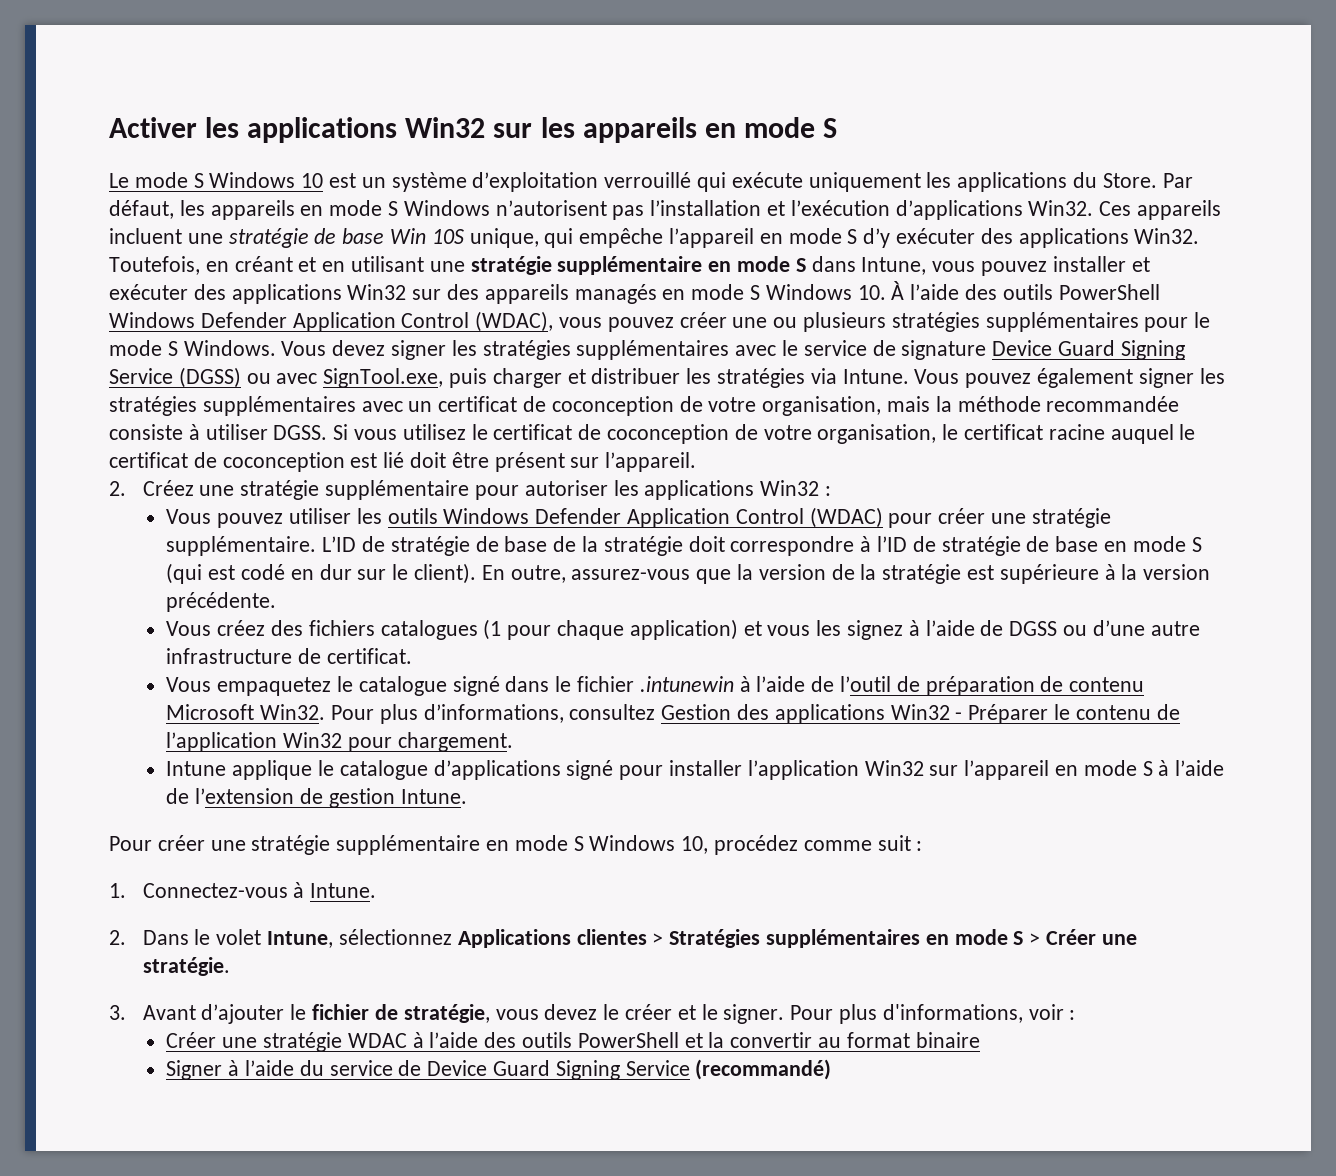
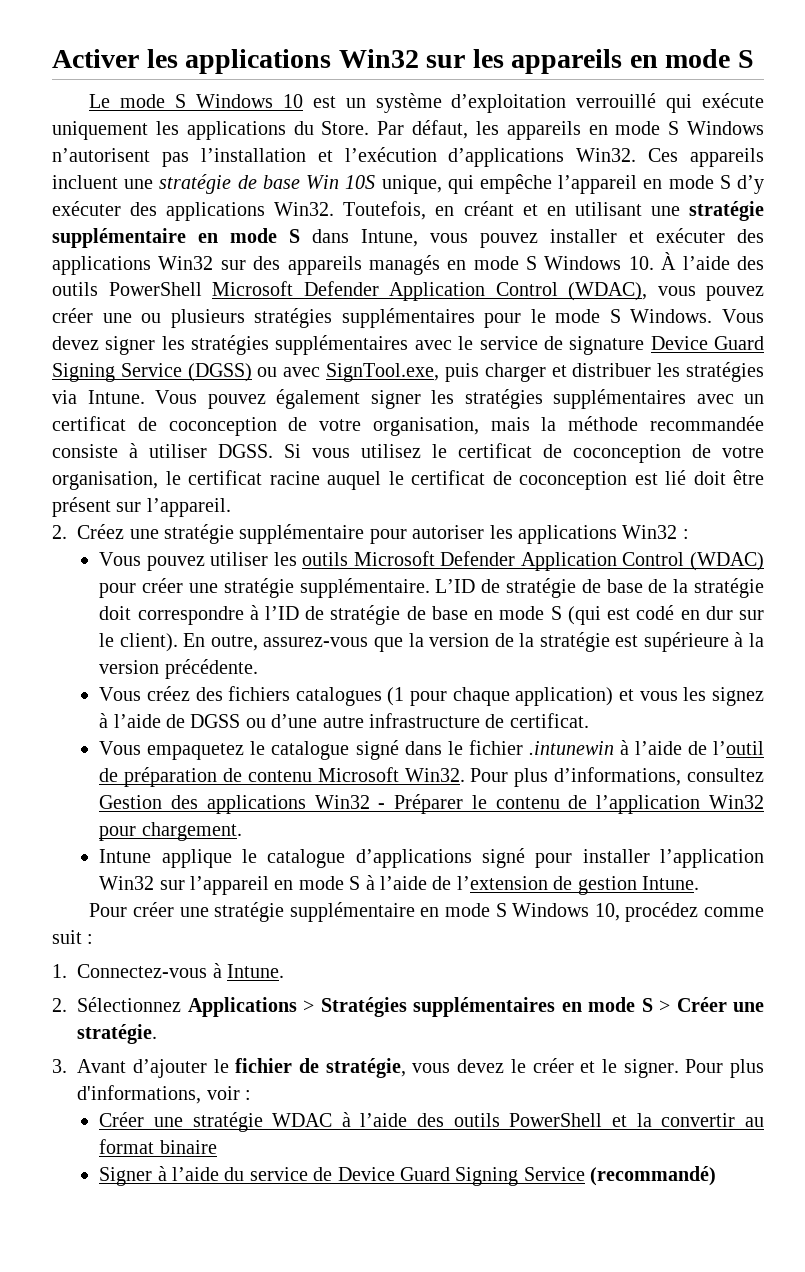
[109,312,195,328] Windows -> [212,281,293,296] Microsoft
[443,508,530,524] Windows -> [353,551,435,566] Microsoft
[142,929,647,948] Dans le volet Intune, sélectionnez Applications clientes -> [77,997,297,1017] Sélectionnez Applications

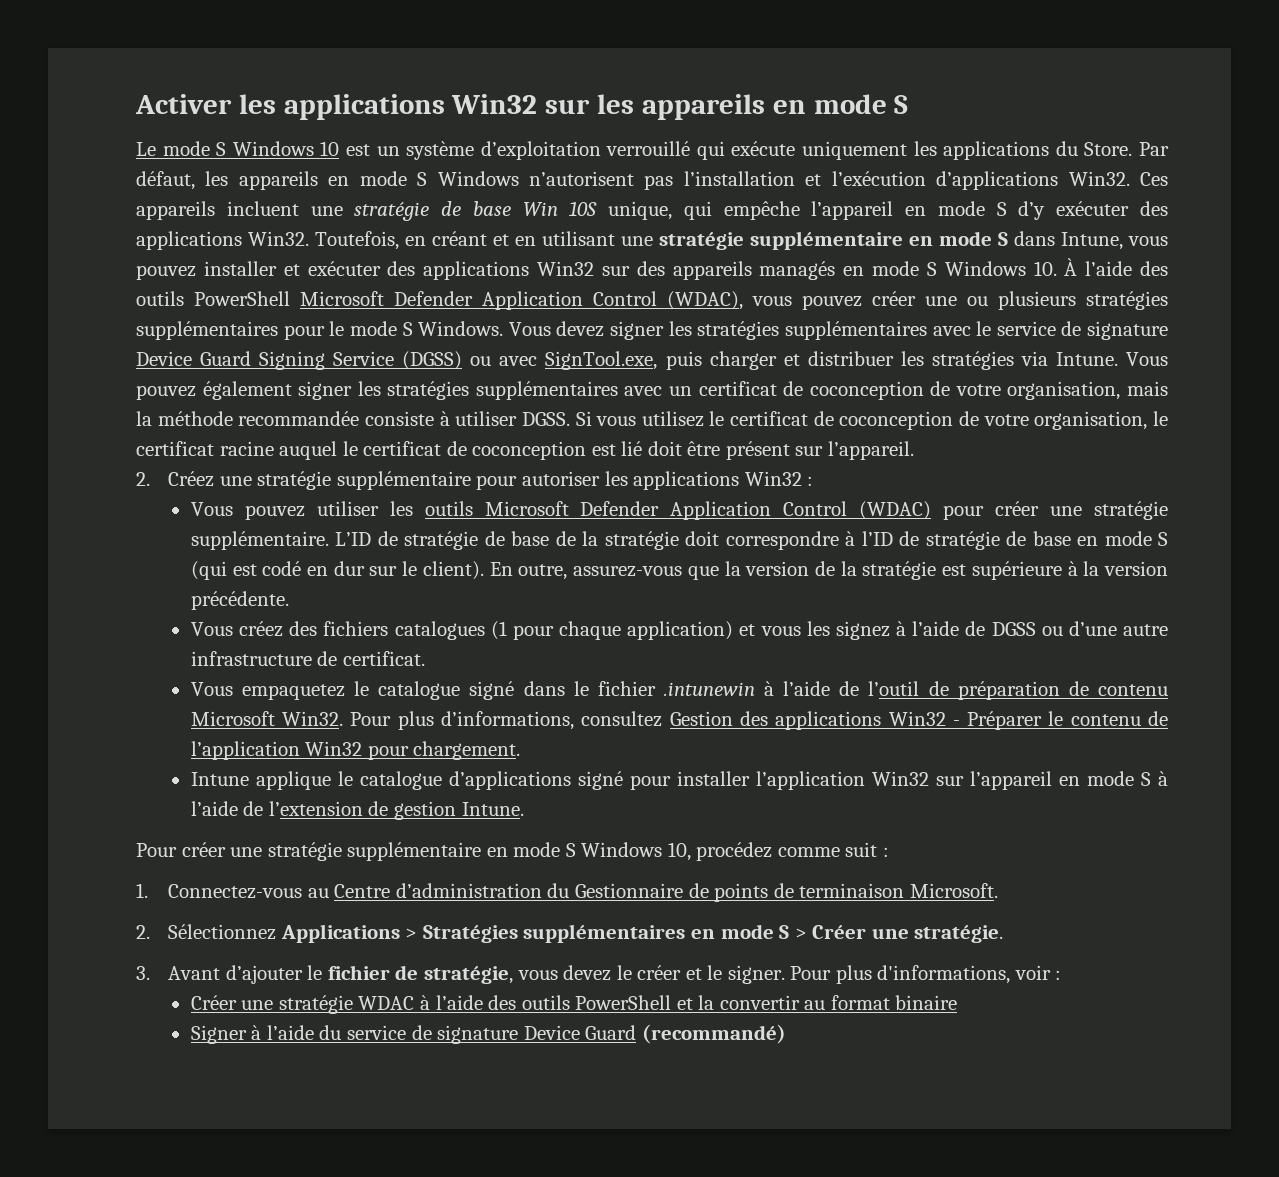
[212,963,285,978] à Intune. -> [307,883,998,902] au Centre d’administration du Gestionnaire de points de terminaison Microsoft.
[337,1167,585,1186] Device Guard Signing Service -> [437,1025,637,1044] signature Device Guard

